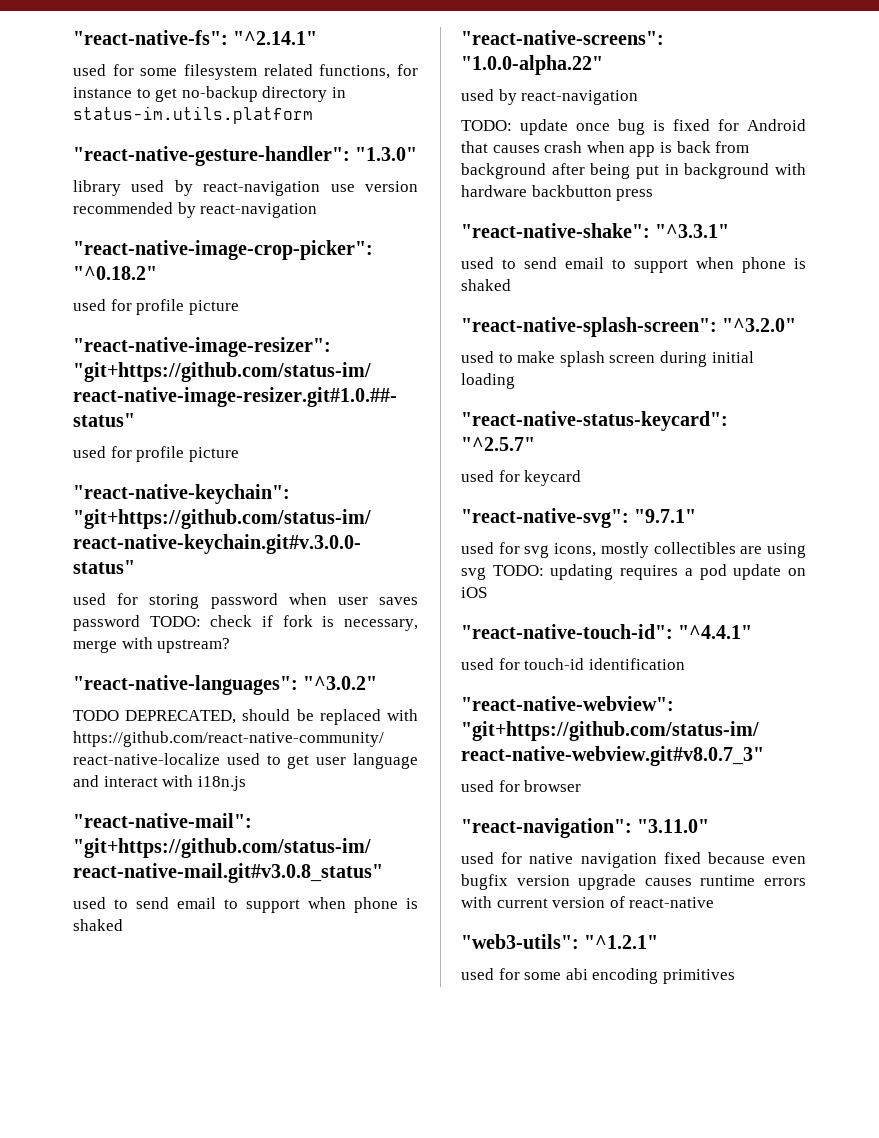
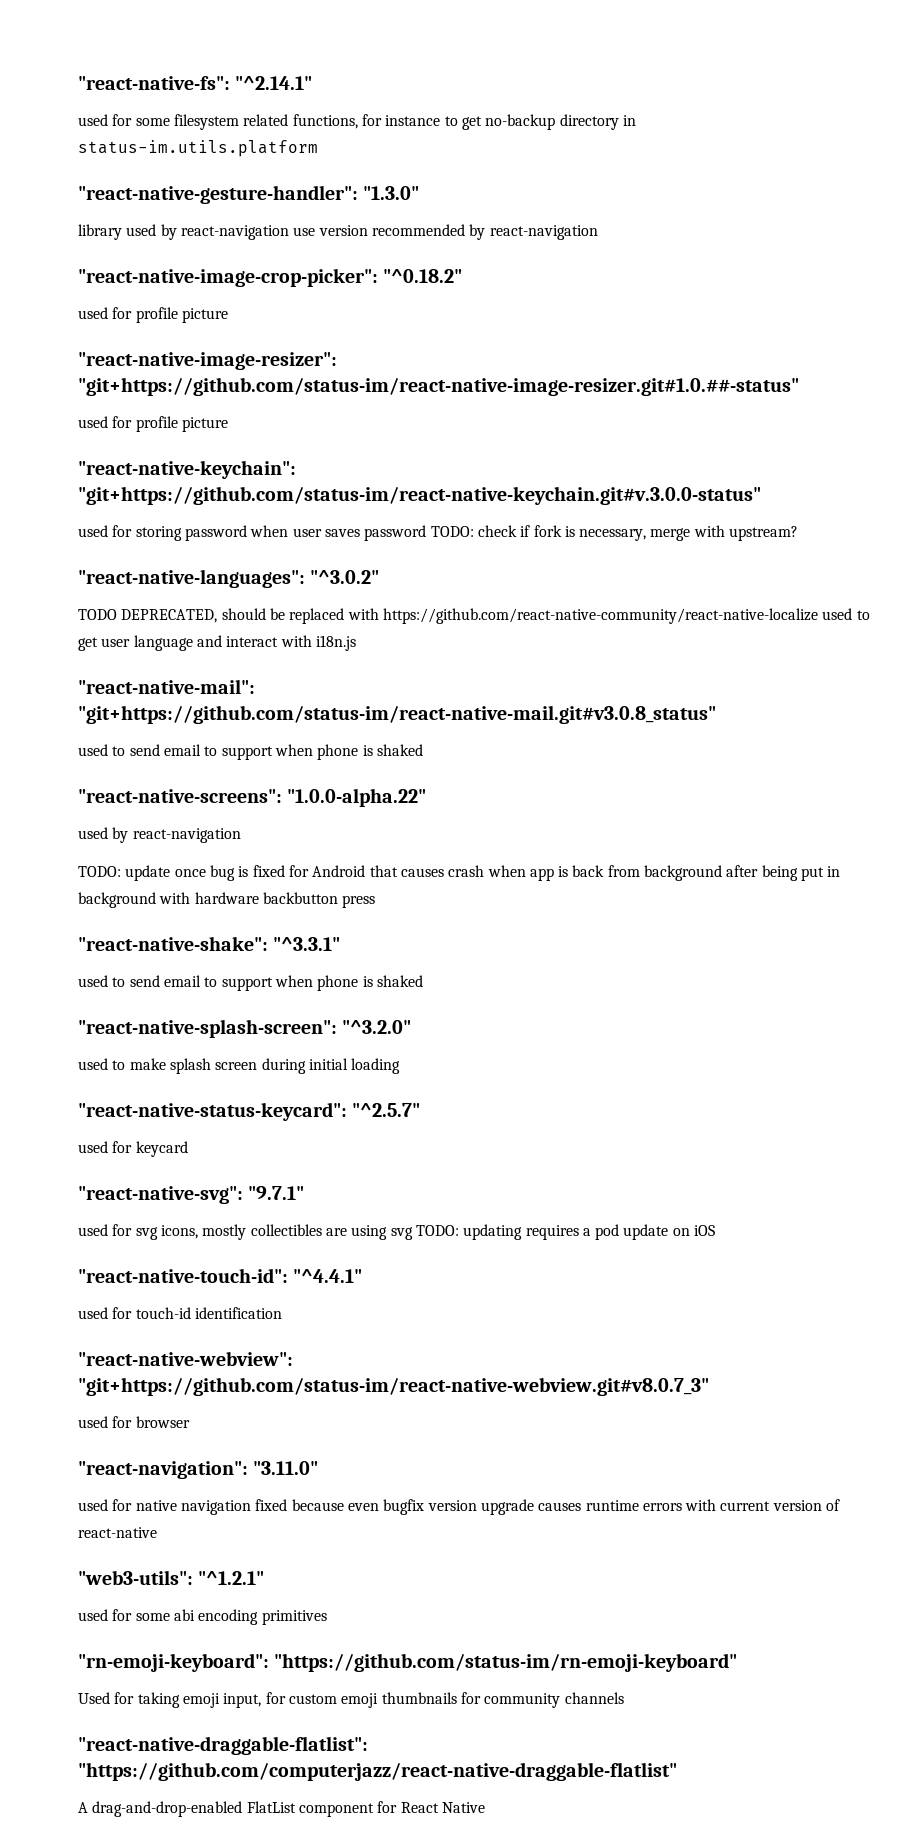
(735, 976) none -> [78,1653,738,1672] [78,1692,624,1708] [78,1736,368,1755] [78,1762,677,1781] [78,1801,485,1817] // "rn-emoji-keyboard": "https://github.com/status-im/rn-emoji-keyboard" // Used for taking emoji input, for custom emoji thumbnails for community channels // "react-native-draggable-flatlist": "https://github.com/computerjazz/react-native-draggable-flatlist" // A drag-and-drop-enabled FlatList component for React Native

